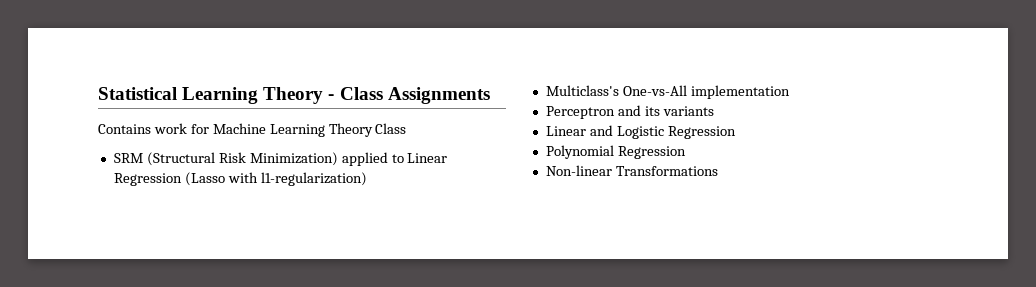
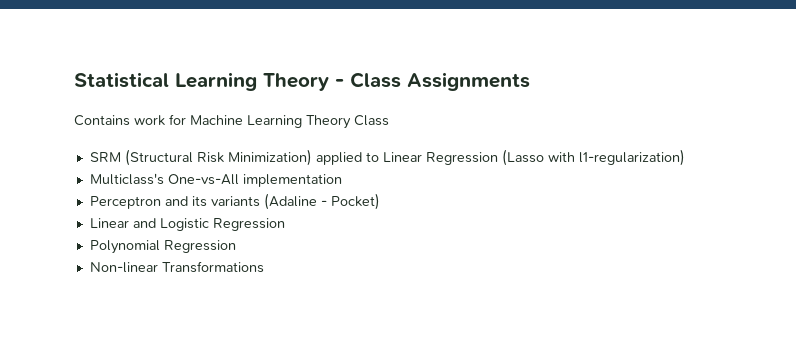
(714, 111) none -> [263,193,380,210] (Adaline - Pocket)

